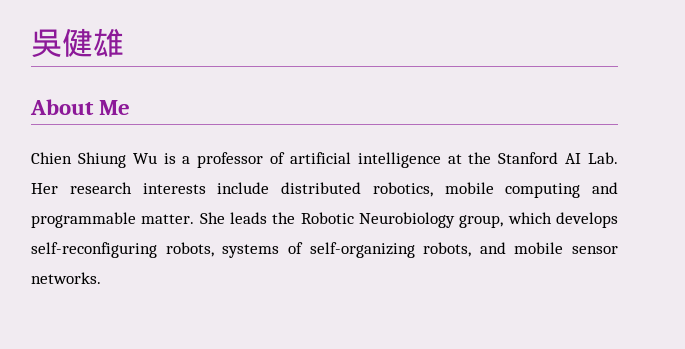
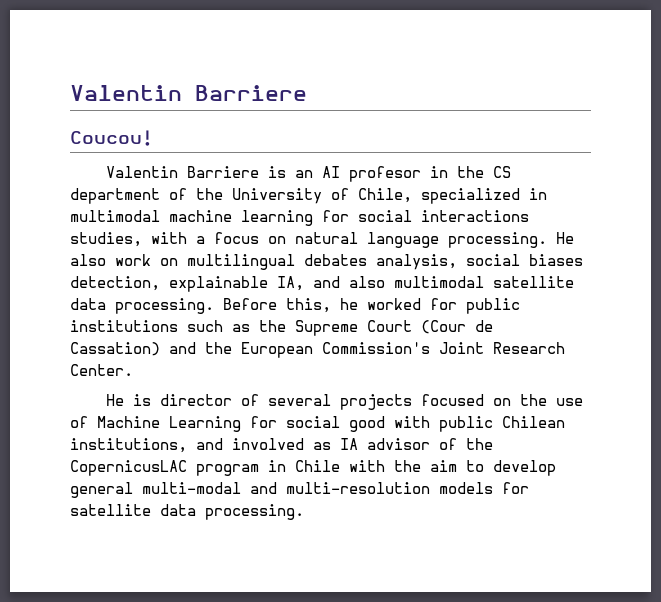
[31,28,124,58] [30,99,131,115] [31,152,618,168] [31,182,618,198] [31,212,618,228] [31,242,618,258] [31,272,101,284] 吳健雄 // About Me // Chien Shiung Wu is a professor of artificial intelligence at the Stanford AI Lab. Her research interests include distributed robotics, mobile computing and programmable matter. She leads the Robotic Neurobiology group, which develops self-reconfiguring robots, systems of self-organizing robots, and mobile sensor networks. -> [70,85,307,101] [70,130,153,146] [106,166,512,182] [70,188,547,204] [70,210,529,226] [70,232,574,248] [70,254,583,270] [70,276,574,292] [70,298,520,314] [70,320,493,336] [70,342,565,358] [70,364,133,376] [106,394,584,410] [70,416,565,432] [70,438,493,453] [70,460,556,476] [70,482,529,498] [70,504,304,520] Valentin Barriere // Coucou! // Valentin Barriere is an AI profesor in the CS department of the University of Chile, specialized in multimodal machine learning for social interactions studies, with a focus on natural language processing. He also work on multilingual debates analysis, social biases detection, explainable IA, and also multimodal satellite data processing. Before this, he worked for public institutions such as the Supreme Court (Cour de Cassation) and the European Commission's Joint Research Center. // He is director of several projects focused on the use of Machine Learning for social good with public Chilean institutions, and involved as IA advisor of the CopernicusLAC program in Chile with the aim to develop general multi-modal and multi-resolution models for satellite data processing.

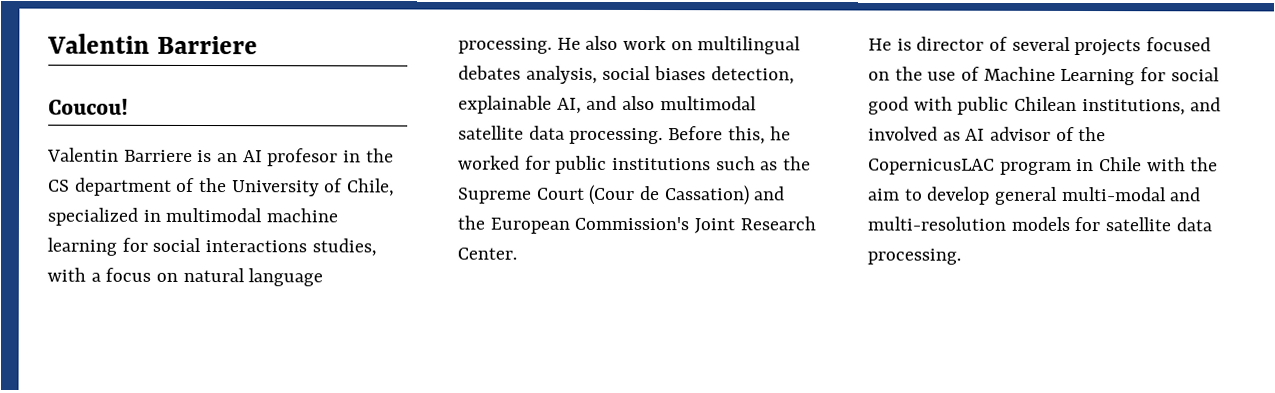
[277,276,304,291] IA, -> [556,97,582,114] AI,
[340,438,358,450] IA -> [965,128,986,141] AI

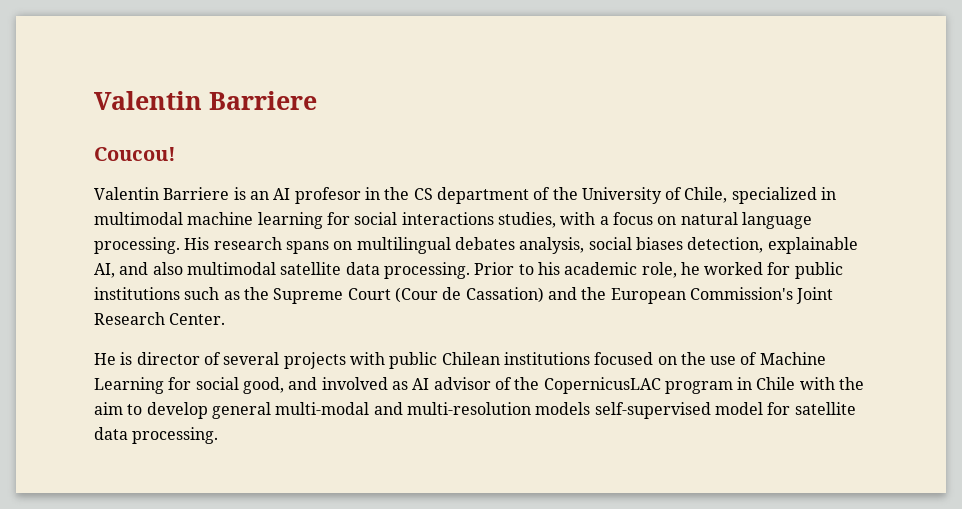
[556,35,668,51] He also work -> [184,237,329,254] His research spans
[668,126,766,145] Before this, -> [474,262,677,278] Prior to his academic role,
(1142, 47) none -> [349,352,590,369] with public Chilean institutions
[868,96,1186,116] good with public Chilean institutions, -> [242,377,284,394] good,
(1070, 223) none -> [594,402,763,419] self-supervised model

